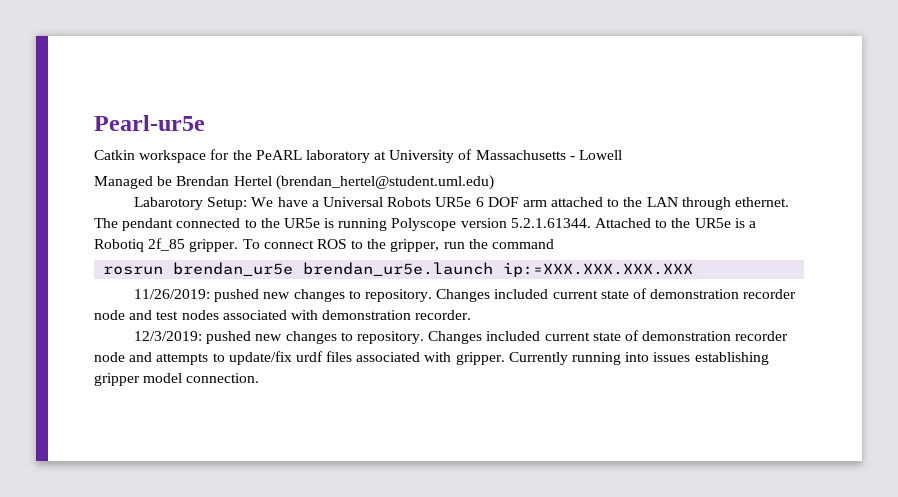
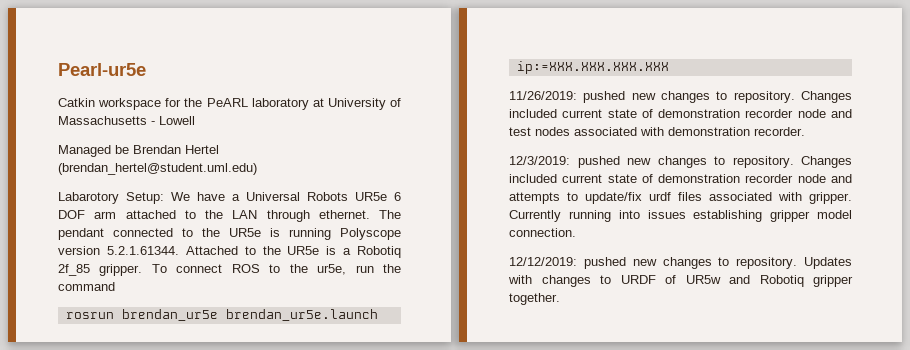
[390,239,440,252] gripper, -> [317,264,347,275] ur5e,
(260, 378) none -> [509,257,852,269] [508,275,853,287] [509,293,560,305] // 12/12/2019: pushed new changes to repository. Updates with changes to URDF of UR5w and Robotiq gripper together.

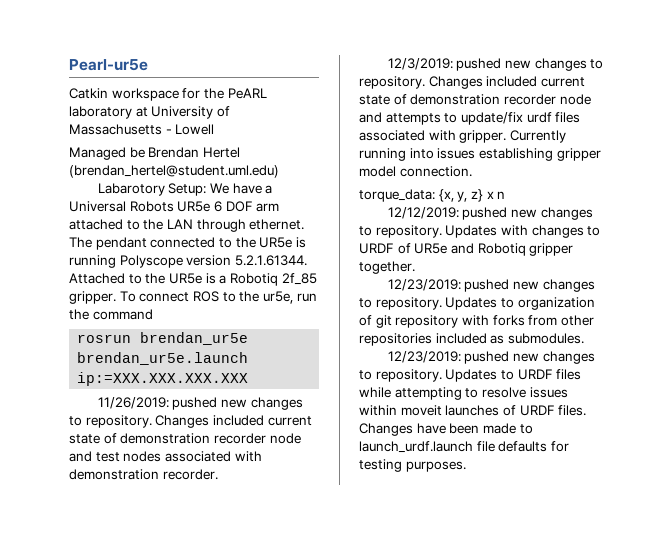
(576, 232) none -> [359,189,506,202] // torque_data: {x, y, z} x n
[685,275,721,284] UR5w -> [414,243,448,254] UR5e
(560, 299) none -> [387,279,595,292] [359,297,595,310] [359,315,594,328] [359,333,584,346] [387,351,595,364] [359,369,582,382] [359,387,568,400] [359,405,587,416] [359,423,533,436] [359,441,569,453] [359,459,466,472] // 12/23/2019: pushed new changes to repository. Updates to organization of git repository with forks from other repositories included as submodules. // 12/23/2019: pushed new changes to repository. Updates to URDF files while attempting to resolve issues within moveit launches of URDF files. Changes have been made to launch_urdf.launch file defaults for testing purposes.

